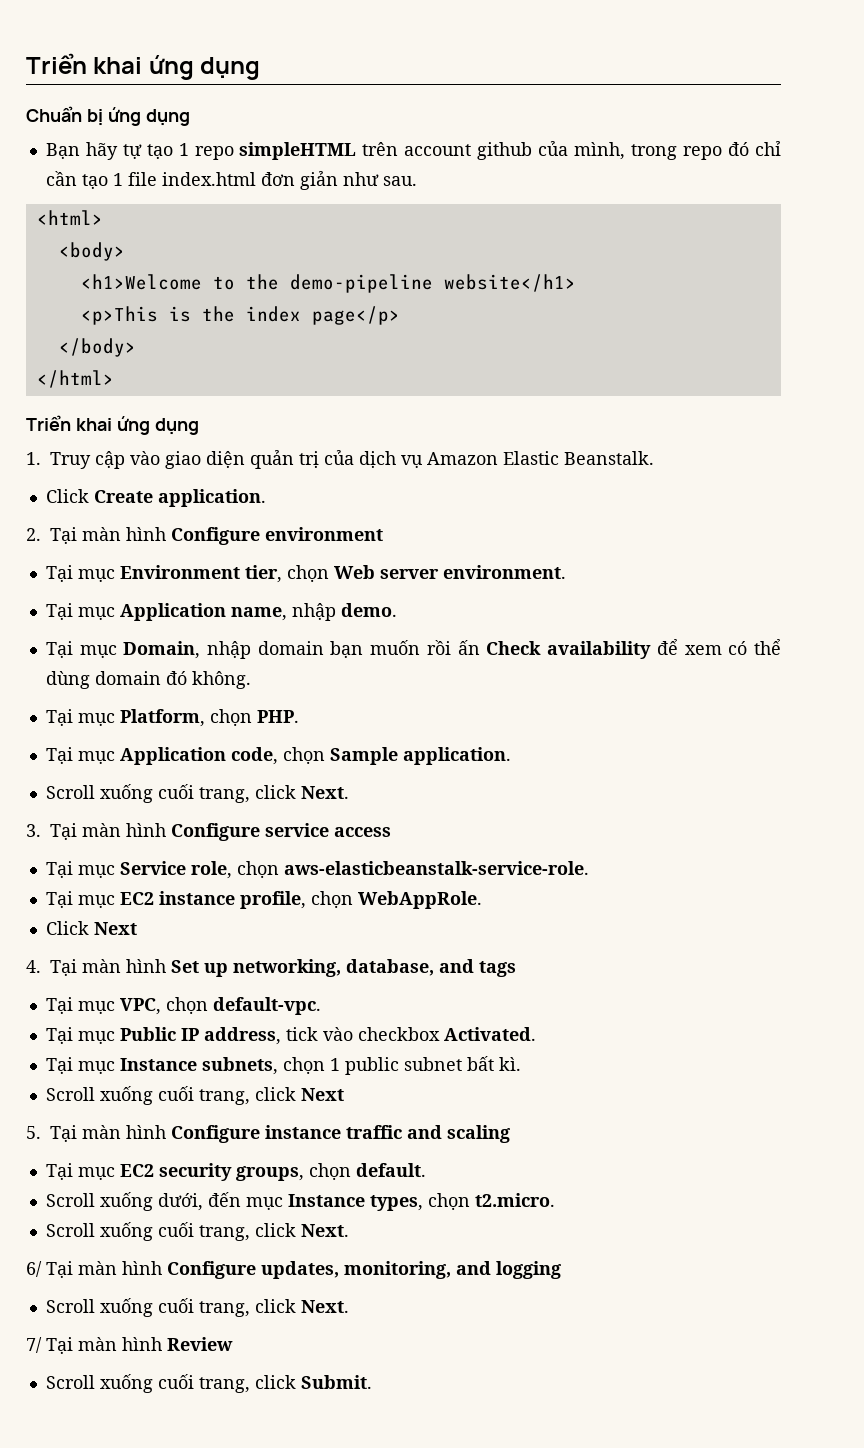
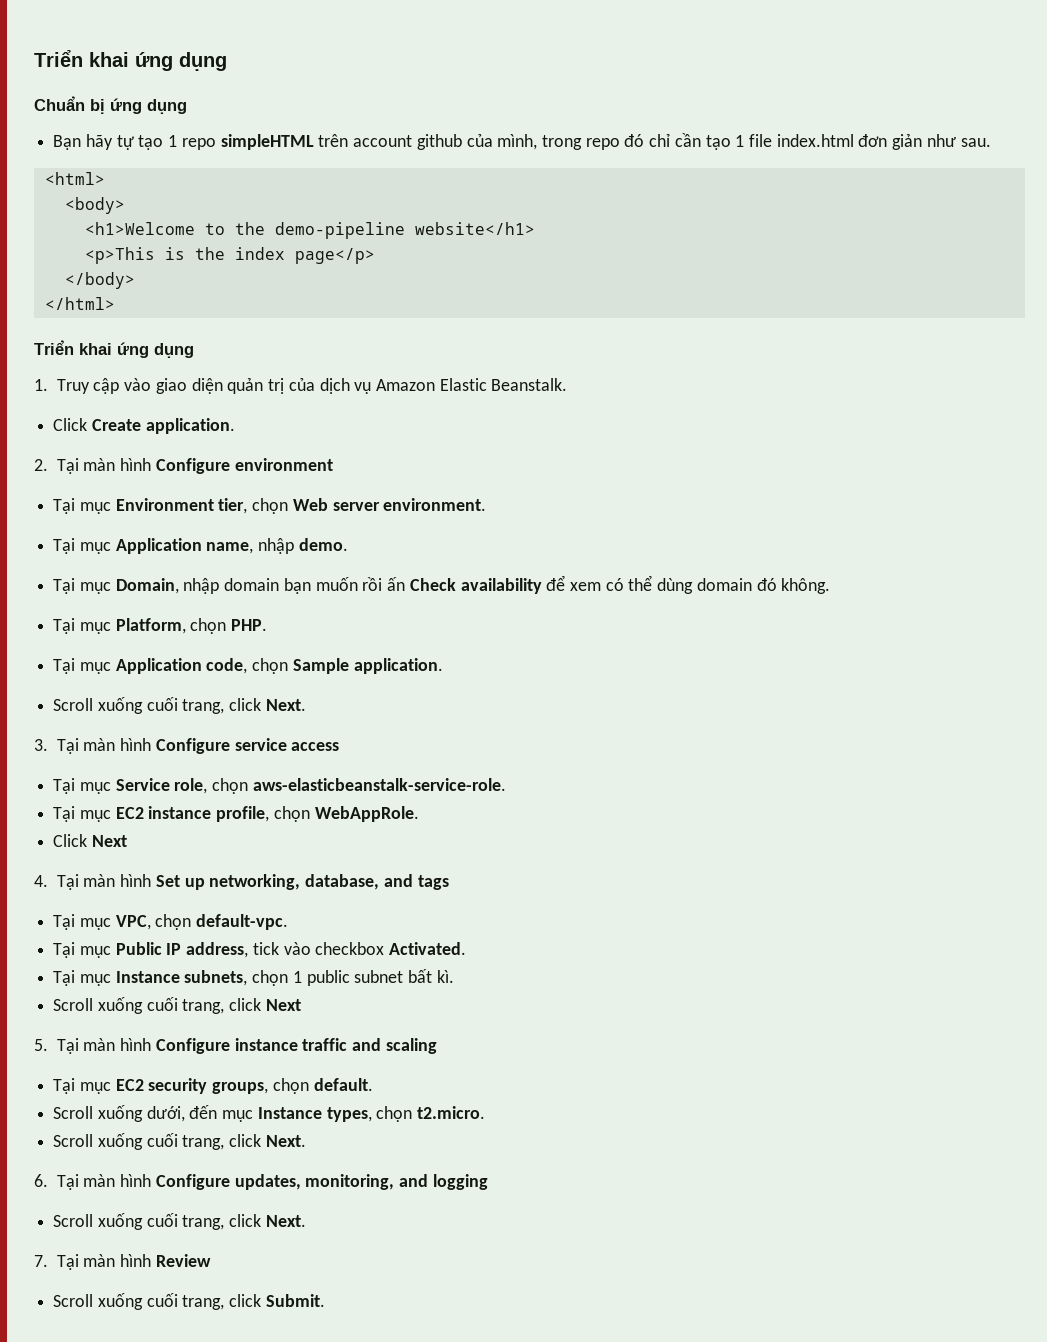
[26,1261,42,1277] 6/ -> [34,1174,48,1187] 6.
[26,1337,42,1353] 7/ -> [34,1255,48,1267] 7.

